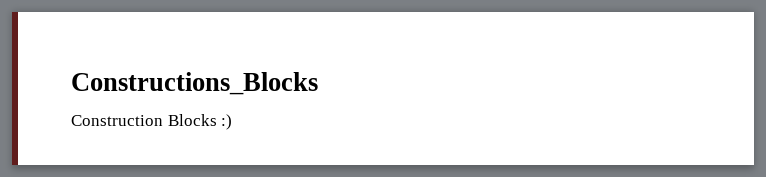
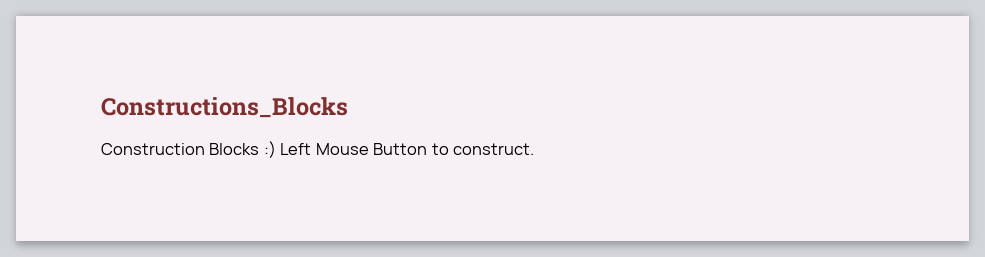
(233, 122) none -> [280,143,535,155] Left Mouse Button to construct.

